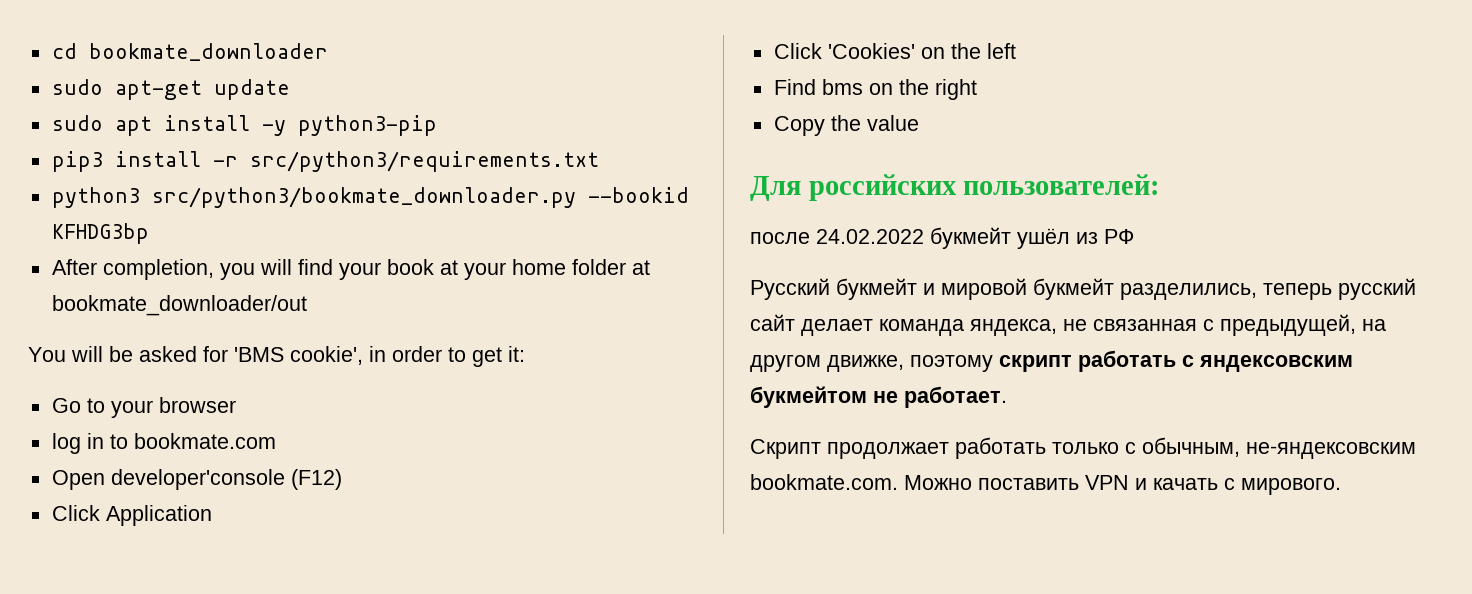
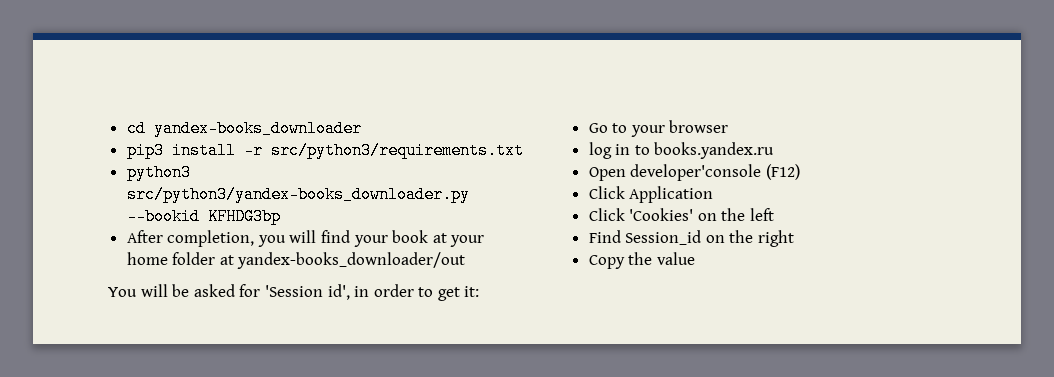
[88,43,328,61] [51,79,290,100] [51,115,437,136] bookmate_downloader // sudo apt-get update // sudo apt install -y python3-pip -> [153,120,362,137] yandex-books_downloader
[151,187,576,208] src/python3/bookmate_downloader.py -> [126,186,470,203] src/python3/yandex-books_downloader.py
[51,295,307,316] bookmate_downloader/out -> [237,252,466,269] yandex-books_downloader/out
[234,346,363,365] 'BMS cookie', -> [264,284,350,300] 'Session id',
[133,433,276,449] bookmate.com -> [654,142,775,159] books.yandex.ru
[821,79,863,95] bms -> [625,230,702,245] Session_id
[750,174,1160,201] [750,227,1134,249] [750,278,1416,300] [750,314,1386,336] [750,350,1353,372] [750,386,1007,408] [750,437,1416,459] [750,474,1341,495] // Для российских пользователей: // после 24.02.2022 букмейт ушёл из РФ // Русский букмейт и мировой букмейт разделились, теперь русский сайт делает команда яндекса, не связанная с предыдущей, на другом движке, поэтому скрипт работать с яндексовским букмейтом не работает. // Скрипт продолжает работать только с обычным, не-яндексовским bookmate.com. Можно поставить VPN и качать с мирового. -> (695, 258) none

